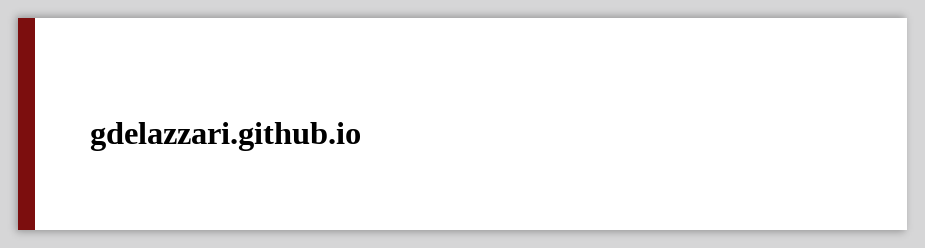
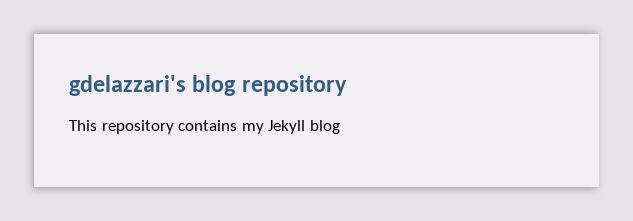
[90,122,361,151] gdelazzari.github.io -> [69,75,347,96] [69,120,340,134] gdelazzari's blog repository // This repository contains my Jekyll blog

